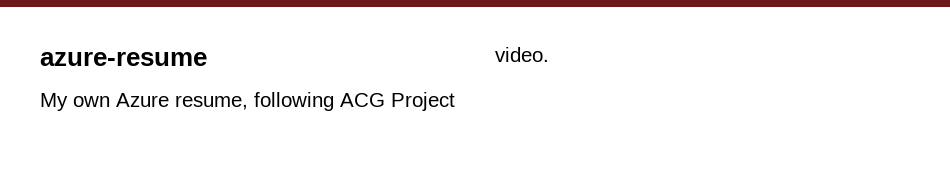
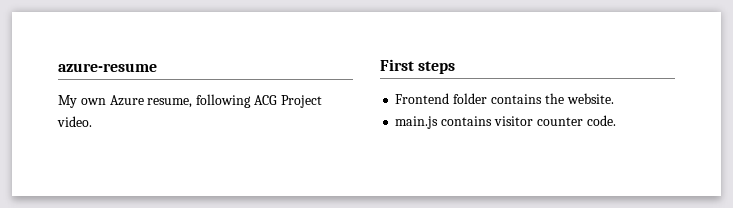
(549, 54) none -> [380,59,456,74] [395,93,614,104] [395,115,616,129] // First steps // Frontend folder contains the website. // main.js contains visitor counter code.

